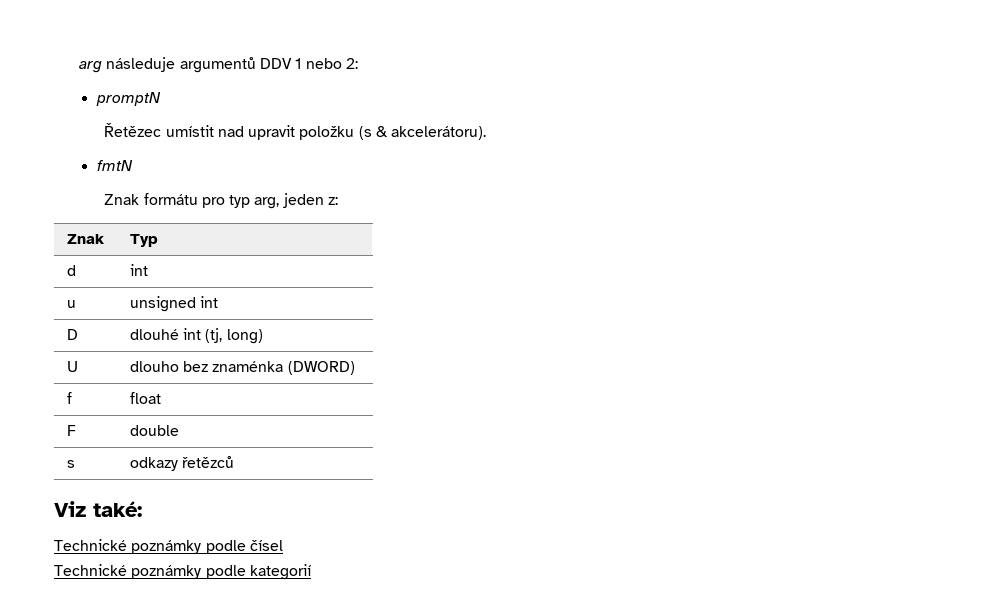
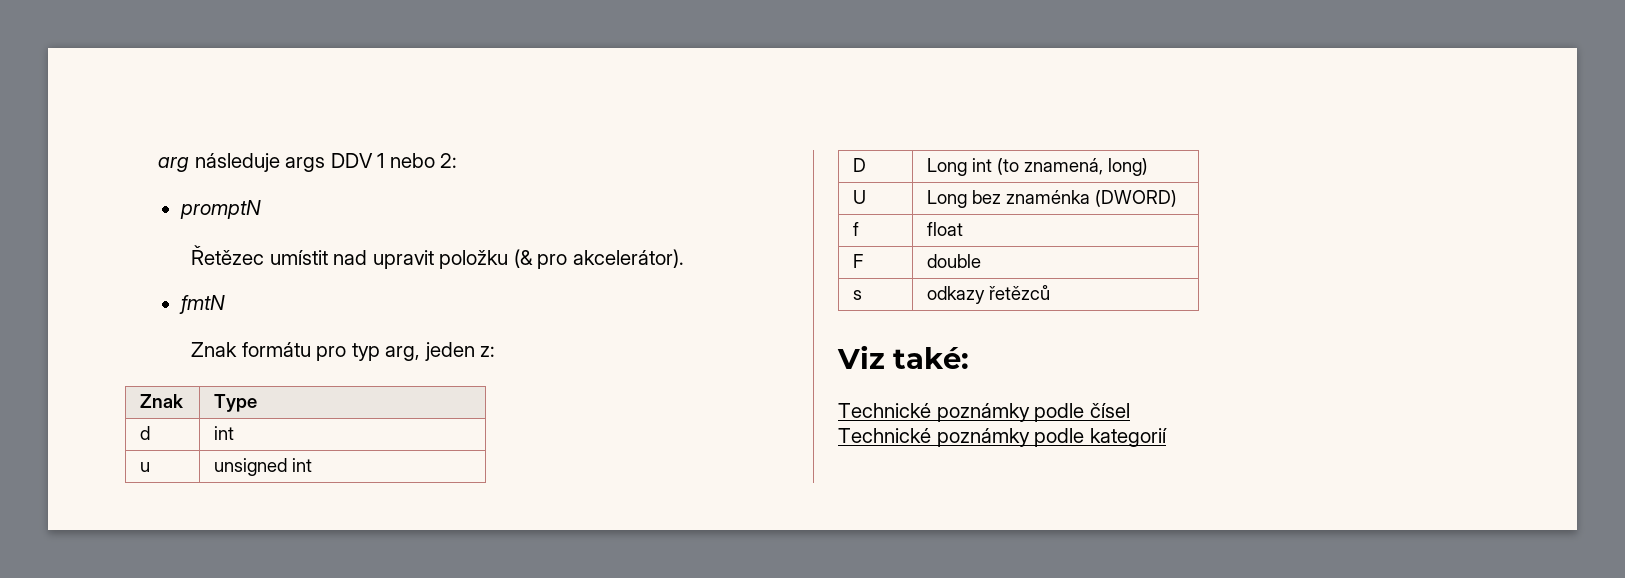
[179,57,256,73] argumentů -> [285,157,326,172] args
[358,126,487,140] (s & akcelerátoru). -> [513,249,684,269] (& pro akcelerátor).
[129,234,158,247] Typ -> [214,394,258,412] Type
[129,328,223,343] dlouhé int (tj, -> [927,158,1104,176] Long int (to znamená,
[129,361,179,372] dlouho -> [927,190,968,208] Long

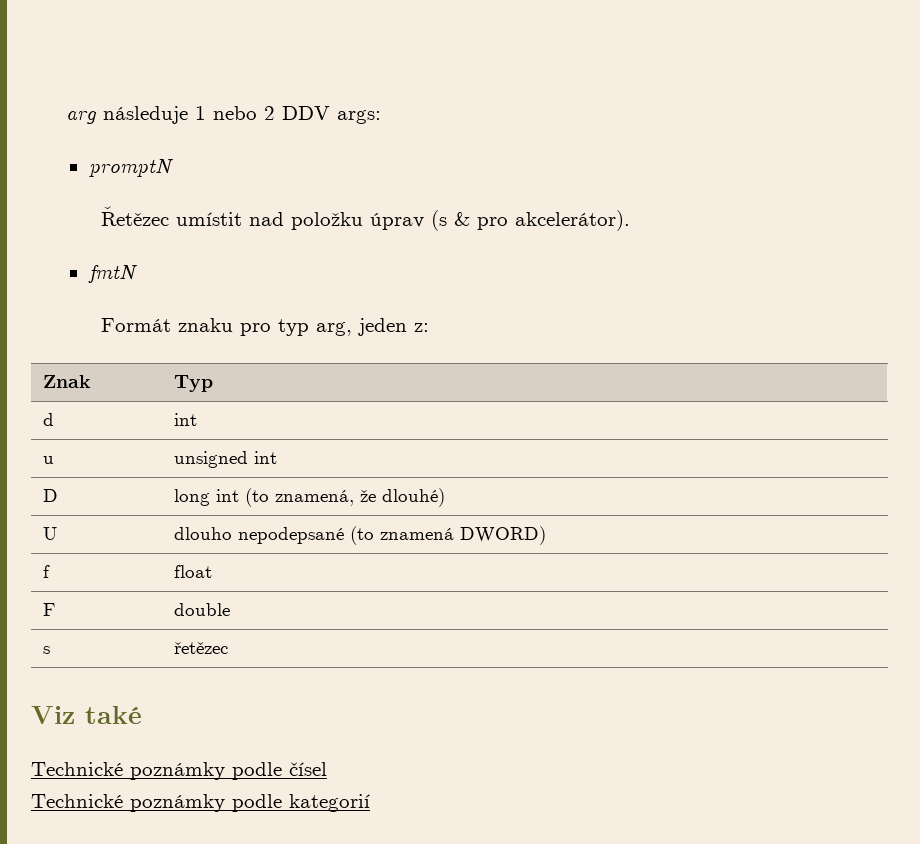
[285,153,458,172] args DDV 1 nebo 2: -> [195,106,382,124] 1 nebo 2 DDV args:
[372,249,533,269] upravit položku (& -> [291,210,471,231] položku úprav (s &
[191,342,311,357] Znak formátu -> [101,318,234,332] Formát znaku
[214,394,258,412] Type -> [173,375,213,392] Typ
[927,158,968,176] Long -> [173,489,210,506] long
[1108,158,1149,176] long) -> [359,488,445,507] že dlouhé)
[927,190,1178,208] Long bez znaménka (DWORD) -> [173,526,546,545] dlouho nepodepsané (to znamená DWORD)
[927,285,1051,304] odkazy řetězců -> [173,642,228,654] řetězec
[893,347,969,369] také: -> [85,706,142,724] také

